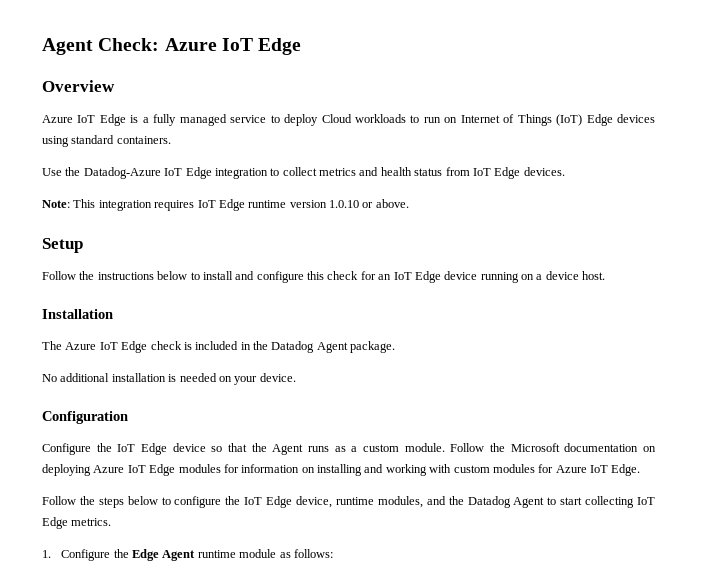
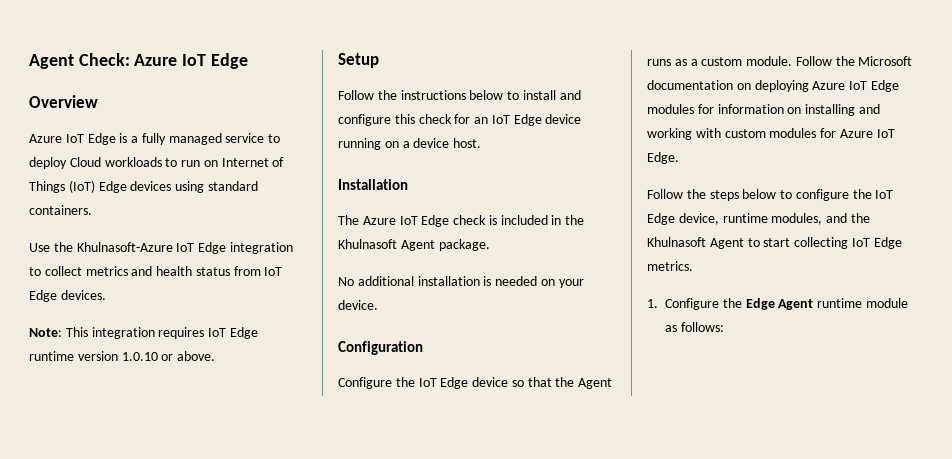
[83,167,161,179] Datadog-Azure -> [76,242,173,252] Khulnasoft-Azure
[271,341,315,353] Datadog -> [338,239,397,249] Khulnasoft
[467,496,511,508] Datadog -> [647,237,706,247] Khulnasoft

